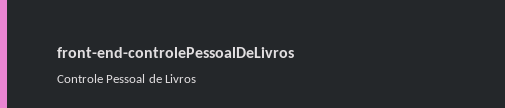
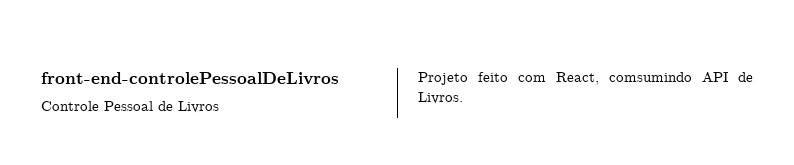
(197, 78) none -> [418,72,753,85] [418,92,463,104] // Projeto feito com React, comsumindo API de Livros.

